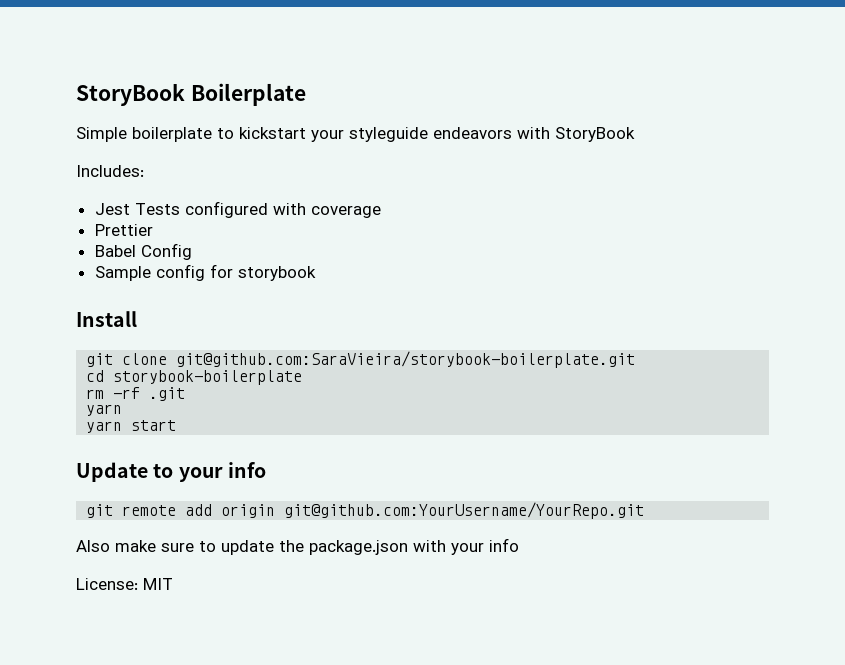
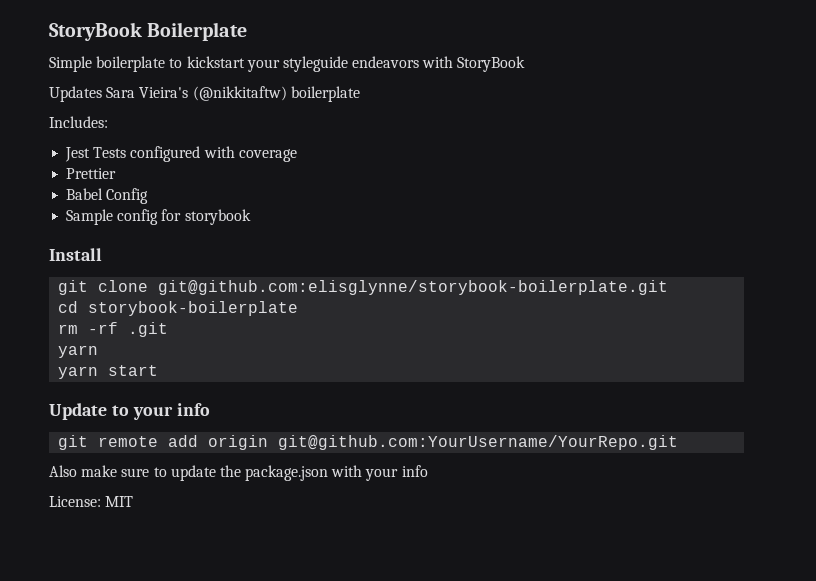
(635, 134) none -> [49,86,360,102] // Updates Sara Vieira's (@nikkitaftw) boilerplate
[176,351,636,368] git@github.com:SaraVieira/storybook-boilerplate.git -> [158,280,669,295] git@github.com:elisglynne/storybook-boilerplate.git

